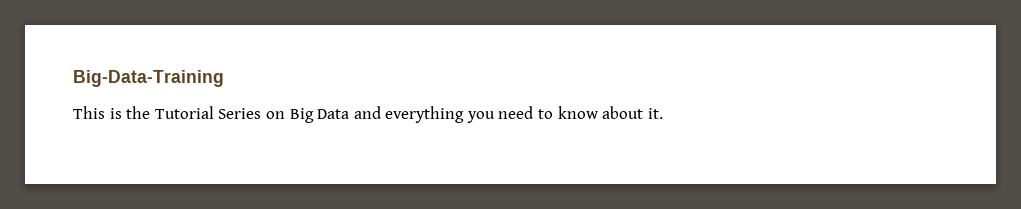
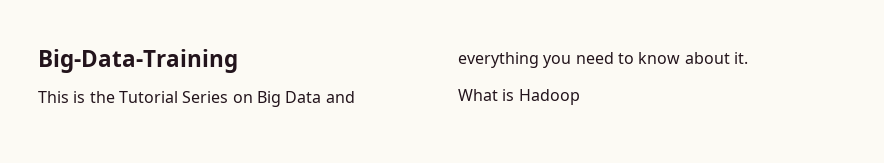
(663, 113) none -> [458,89,580,105] // What is Hadoop

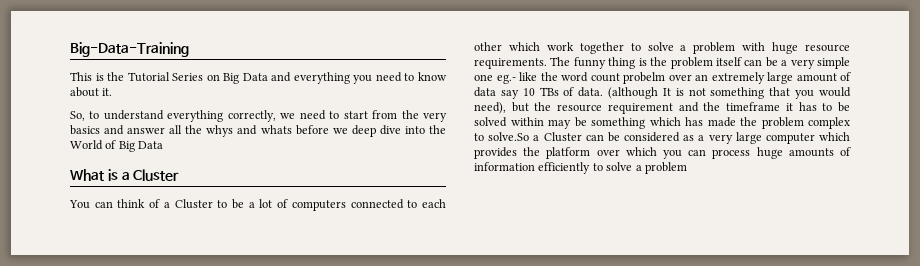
[458,89,580,105] What is Hadoop -> [70,110,447,122] [70,125,447,137] [70,140,164,152] [70,169,180,181] [69,199,447,211] [474,42,850,54] [474,57,850,69] [474,72,851,84] [474,87,851,99] [474,102,850,114] [474,117,850,129] [474,132,850,144] [474,147,851,159] [474,162,687,174] So, to understand everything correctly, we need to start from the very basics and answer all the whys and whats before we deep dive into the World of Big Data // What is a Cluster // You can think of a Cluster to be a lot of computers connected to each other which work together to solve a problem with huge resource requirements. The funny thing is the problem itself can be a very simple one eg.- like the word count probelm over an extremely large amount of data say 10 TBs of data. (although It is not something that you would need), but the resource requirement and the timeframe it has to be solved within may be something which has made the problem complex to solve.So a Cluster can be considered as a very large computer which provides the platform over which you can process huge amounts of information efficiently to solve a problem

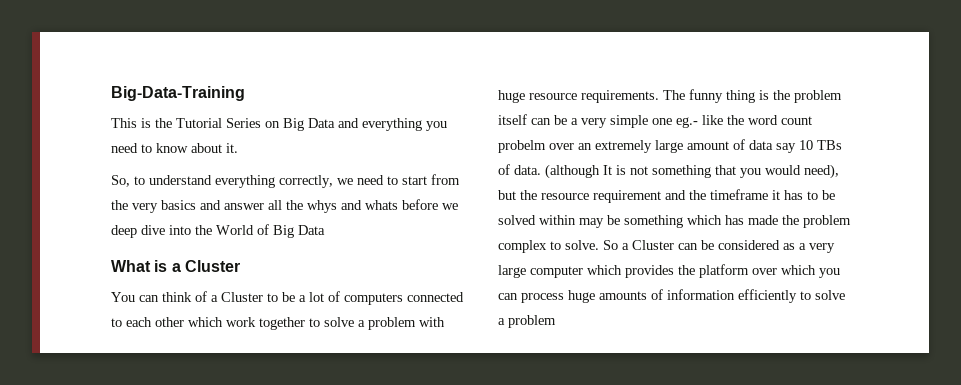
[488,132,530,141] solve.So -> [565,240,618,250] solve. So

